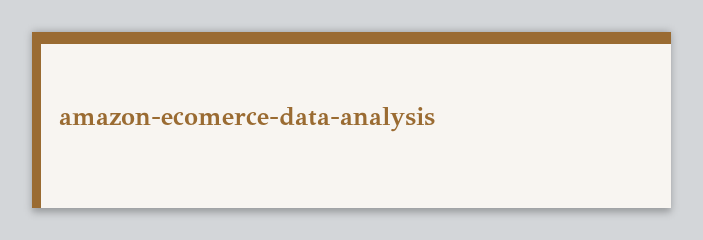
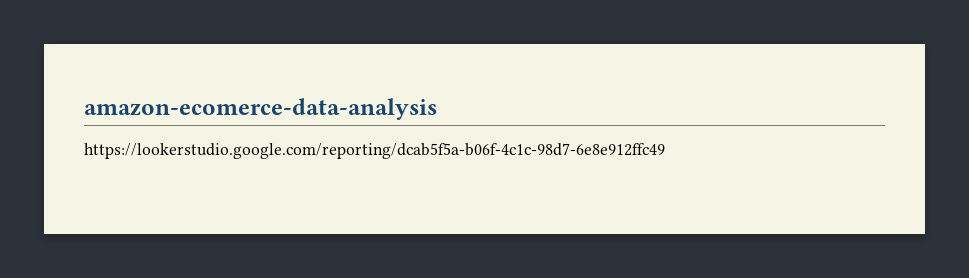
(435, 119) none -> [84,143,665,159] // https://lookerstudio.google.com/reporting/dcab5f5a-b06f-4c1c-98d7-6e8e912ffc49

